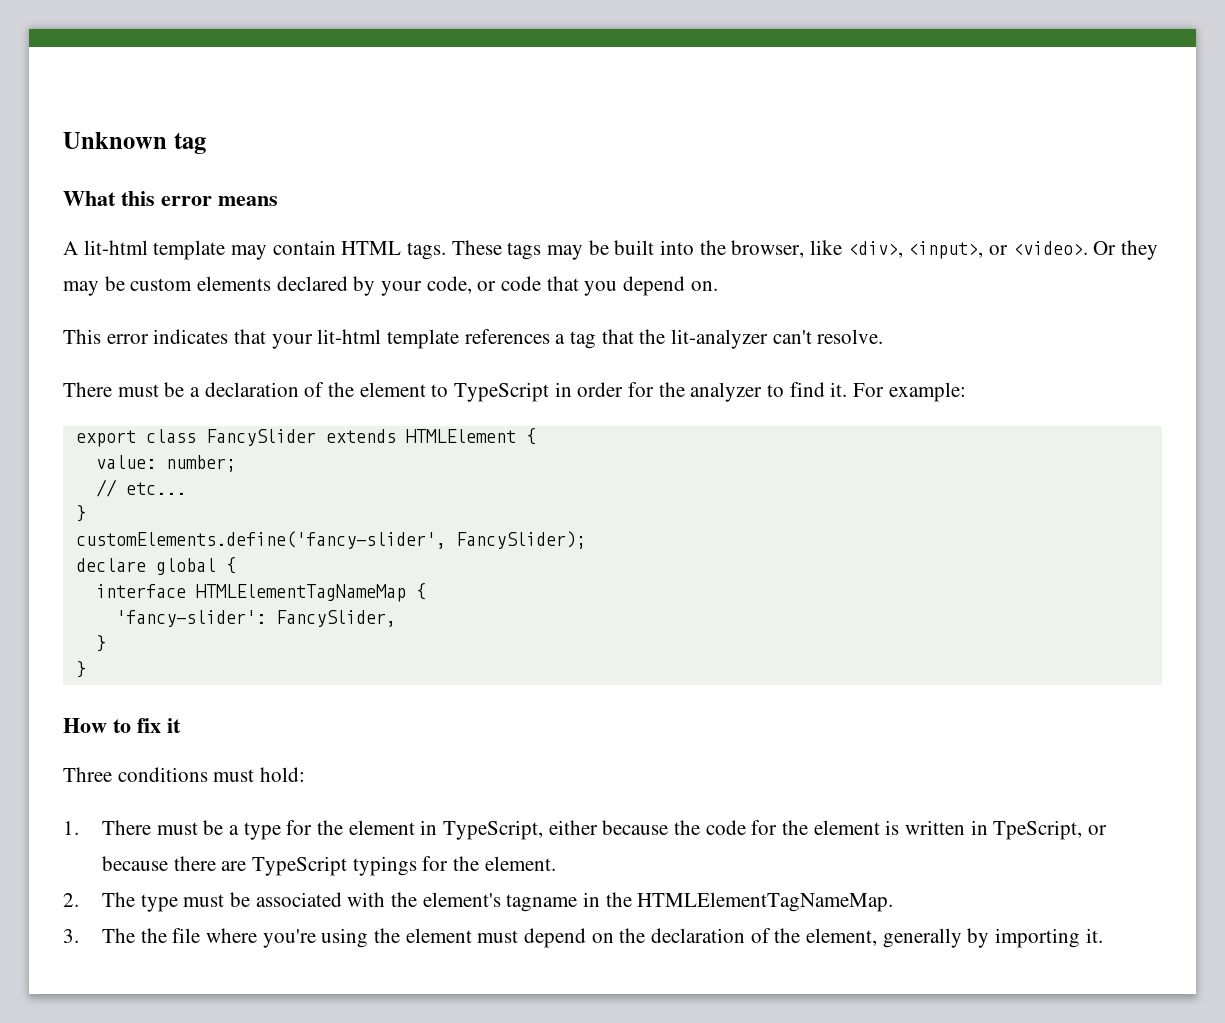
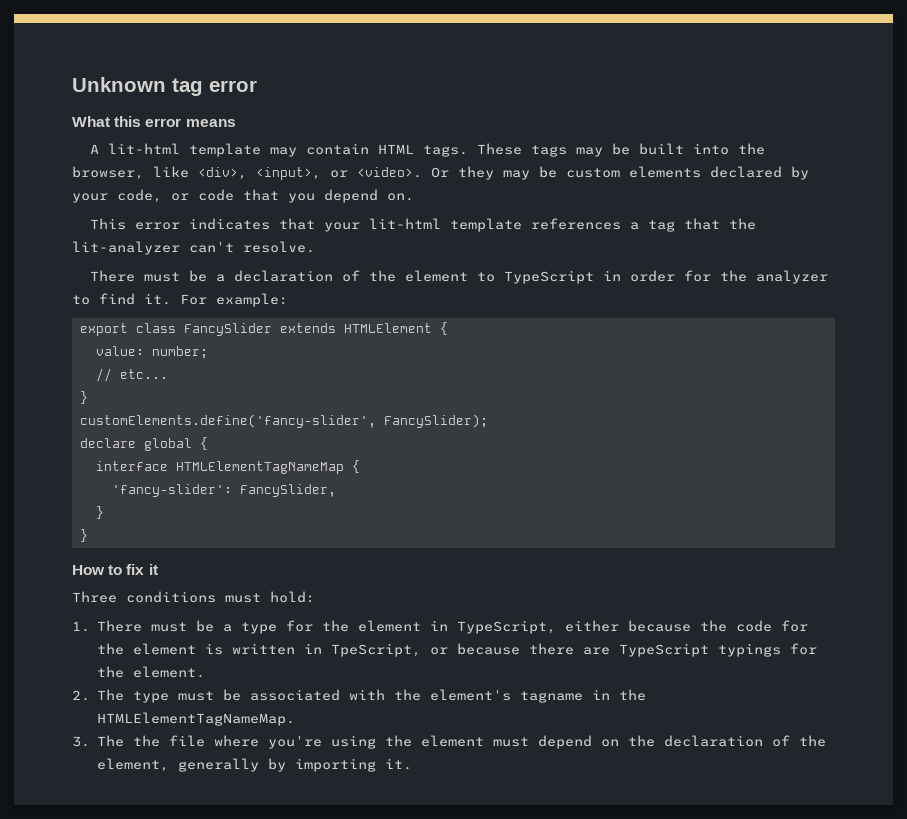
(206, 143) none -> [209,80,257,92] error

